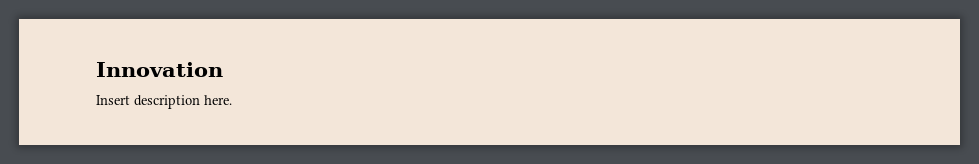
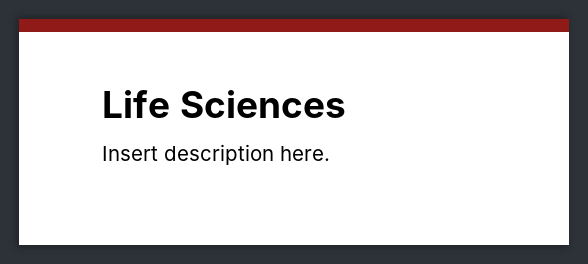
[96,62,223,77] Innovation -> [102,90,346,118] Life Sciences

